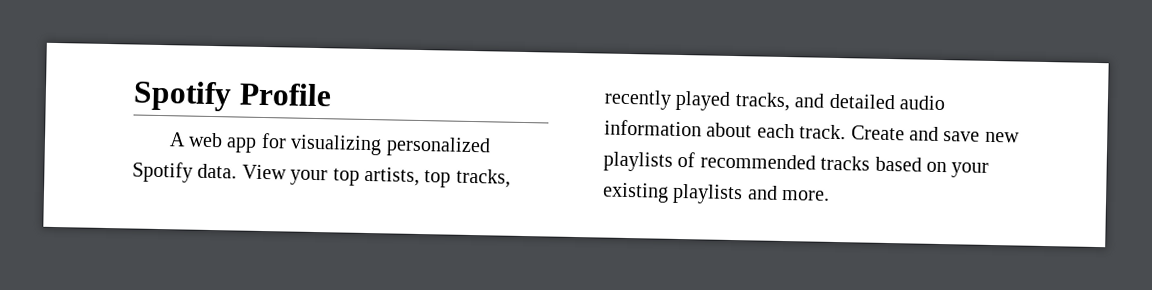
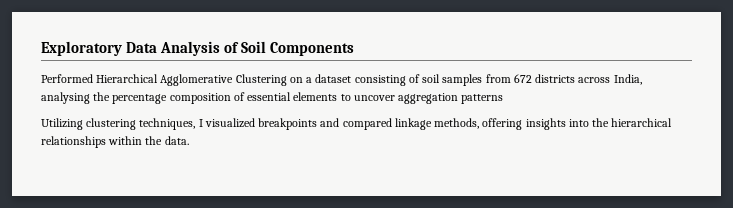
[133,80,332,112] [168,132,491,158] [132,161,511,188] [604,89,946,112] [604,119,1020,143] [603,151,990,178] [602,182,831,205] Spotify Profile // A web app for visualizing personalized Spotify data. View your top artists, top tracks, recently played tracks, and detailed audio information about each track. Create and save new playlists of recommended tracks based on your existing playlists and more. -> [41,41,354,56] [41,74,642,86] [41,92,504,104] [41,118,673,130] [41,136,189,148] Exploratory Data Analysis of Soil Components // Performed Hierarchical Agglomerative Clustering on a dataset consisting of soil samples from 672 districts across India, analysing the percentage composition of essential elements to uncover aggregation patterns // Utilizing clustering techniques, I visualized breakpoints and compared linkage methods, offering insights into the hierarchical relationships within the data.

